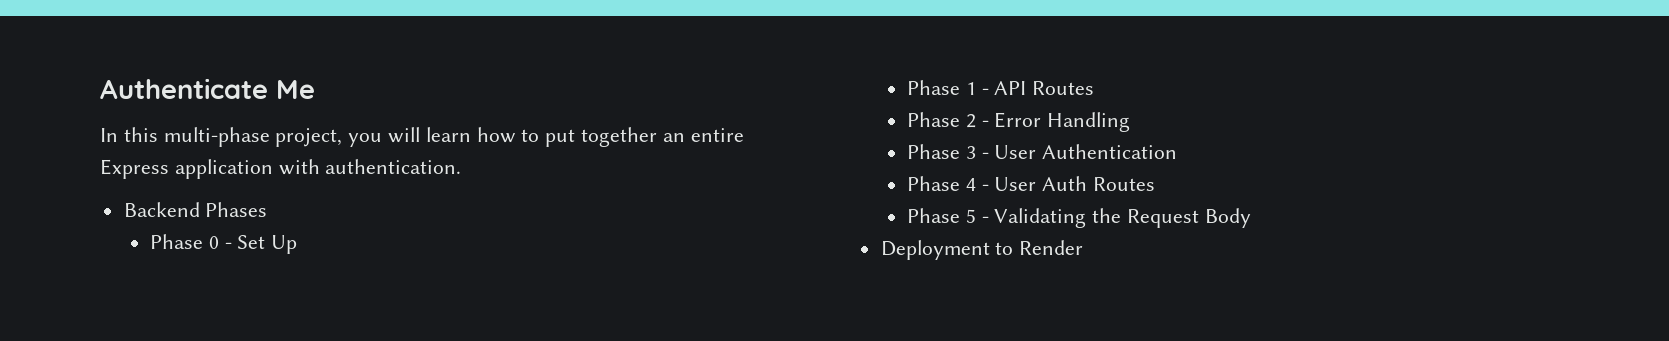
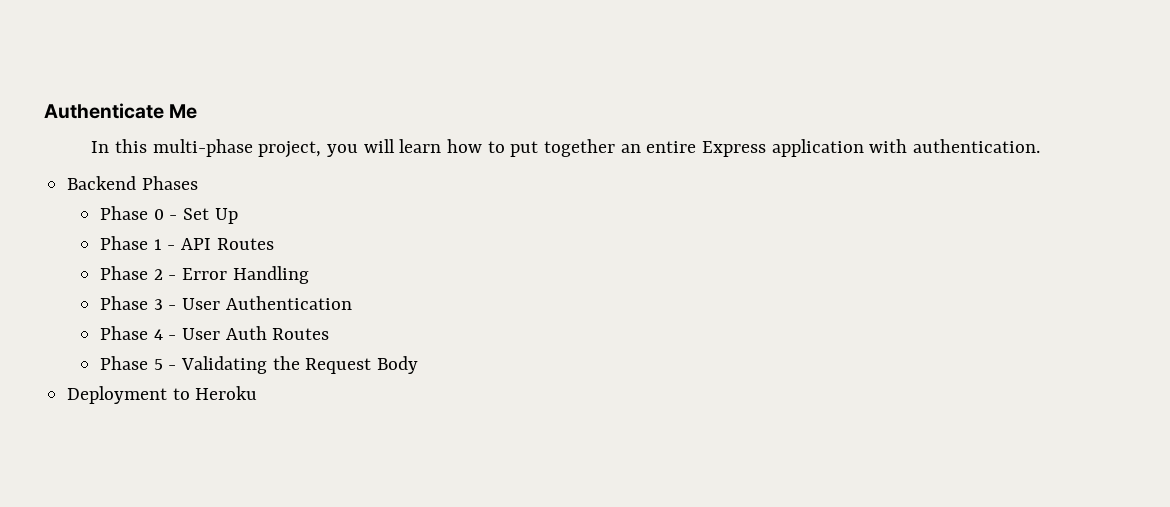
[1019,240,1084,255] Render -> [195,386,258,400] Heroku

